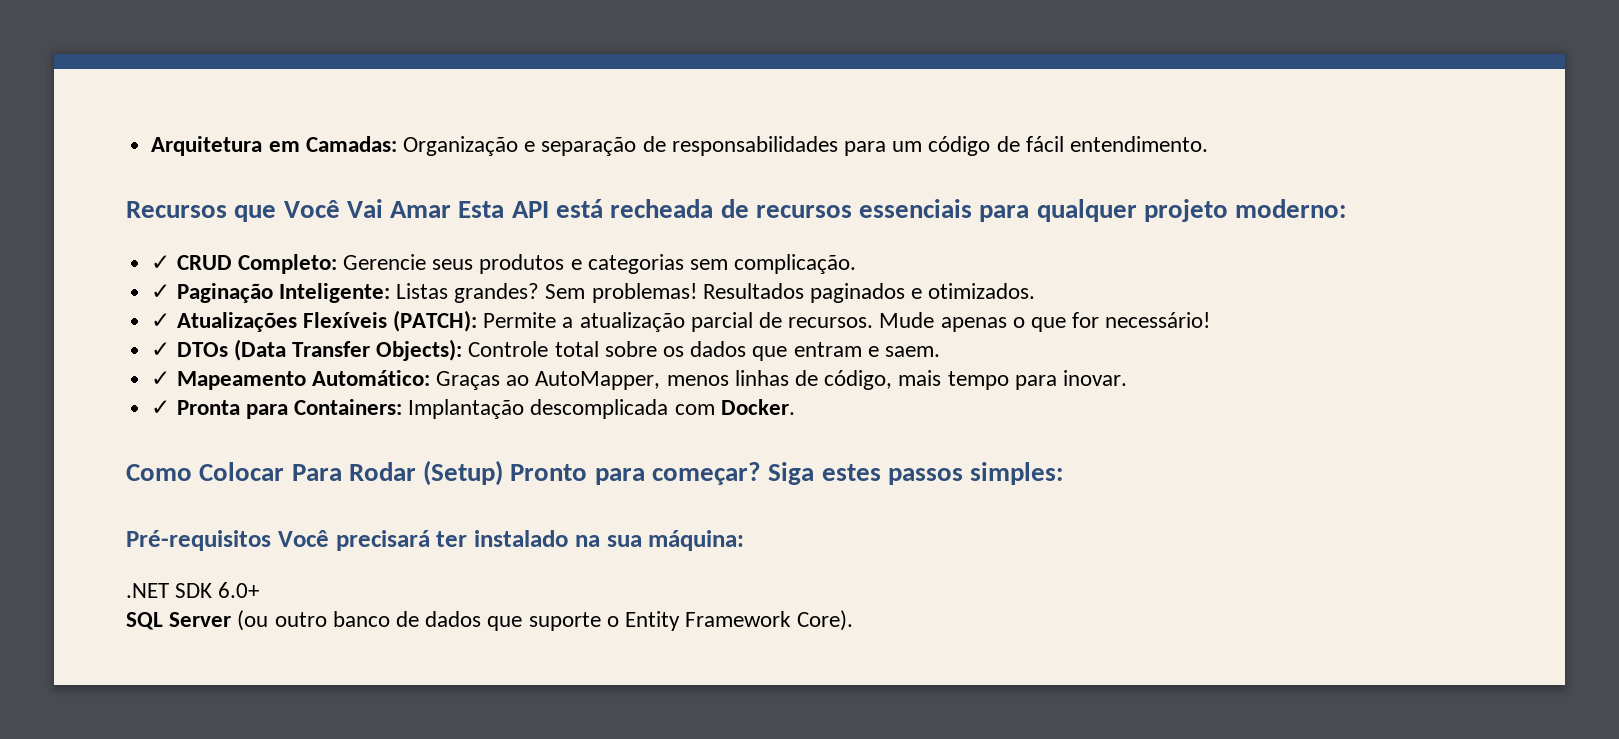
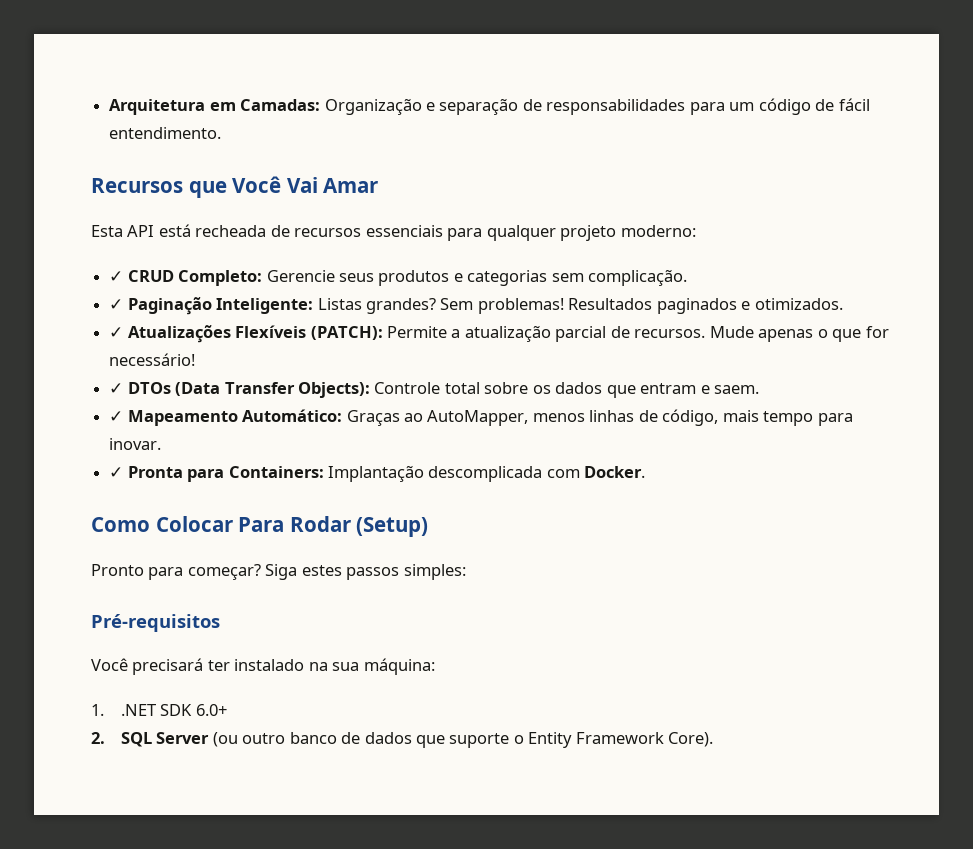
(452, 209) none -> (379, 185) //
(504, 473) none -> (429, 527) //
(271, 540) none -> (220, 623) //
(745, 540) none -> [91,704,104,716] 1.
(260, 590) none -> [91,732,105,744] 2.

